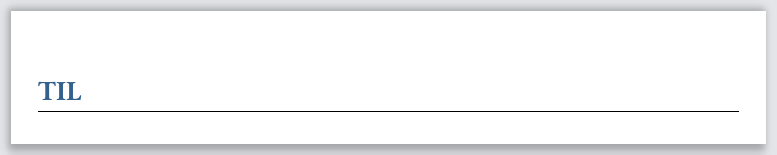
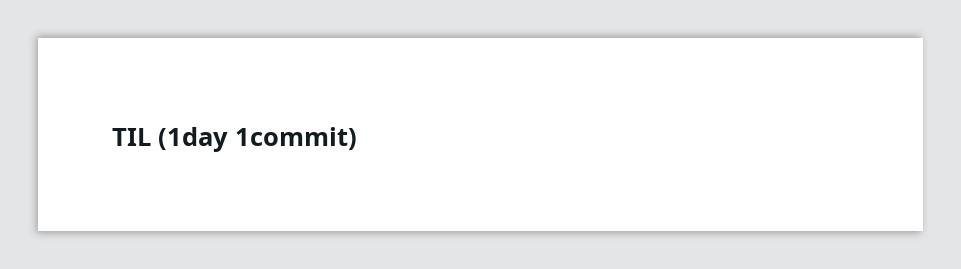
(82, 91) none -> [158,127,357,152] (1day 1commit)

